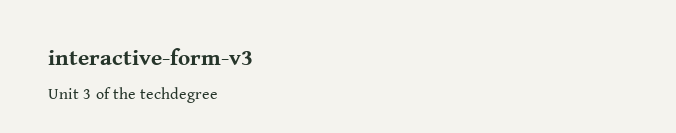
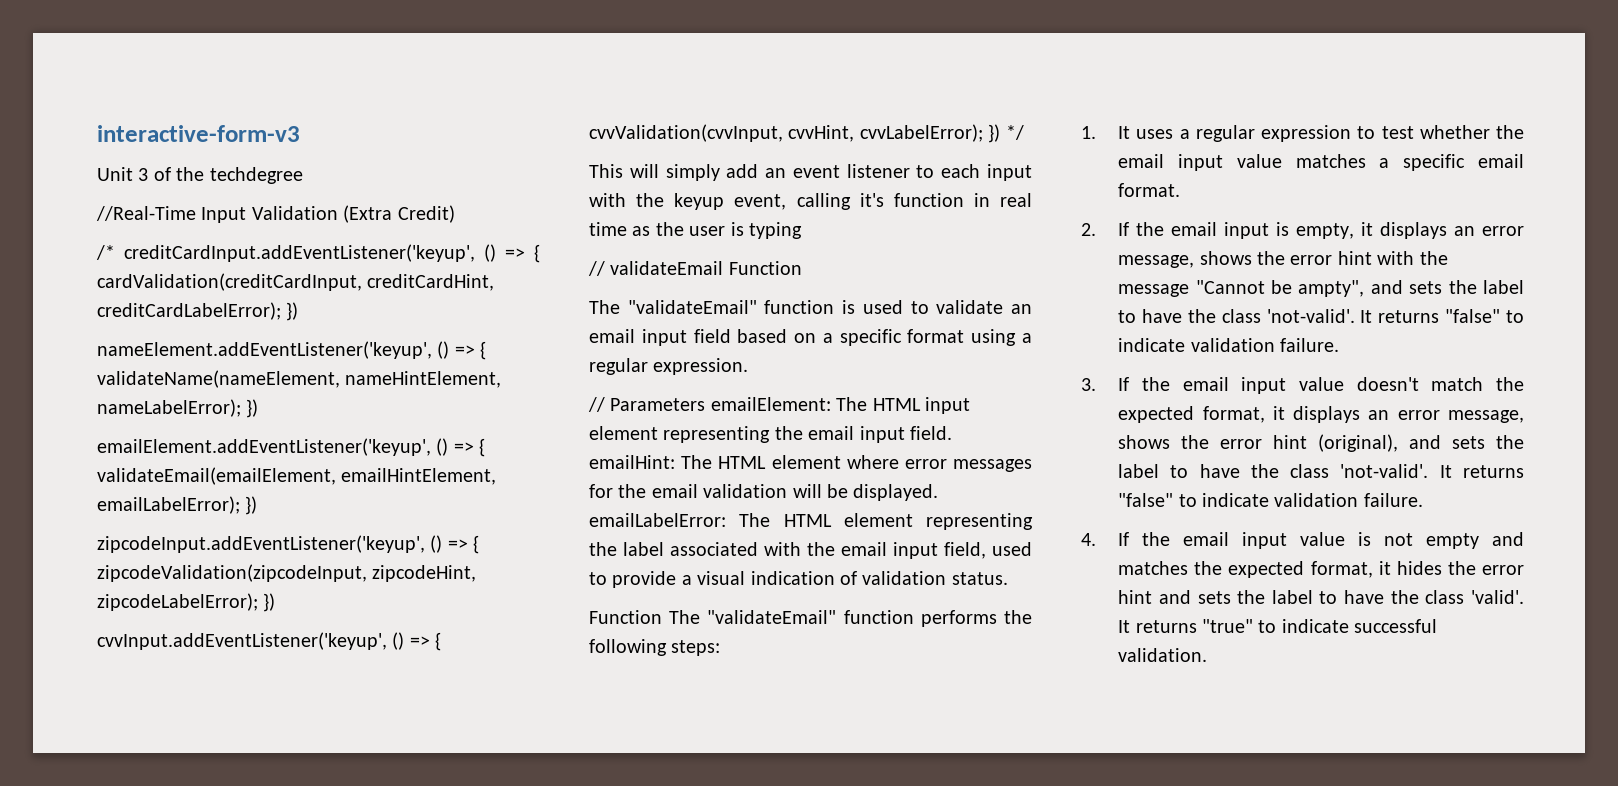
(219, 95) none -> [96,205,455,223] [96,244,540,263] [97,273,495,291] [97,302,299,321] [97,341,487,360] [97,370,502,388] [97,399,259,418] [97,438,486,457] [97,467,497,485] [97,496,258,515] [97,535,480,554] [97,564,477,582] [97,593,276,612] [97,632,442,651] [589,124,1024,143] [589,164,1032,181] [589,193,1032,210] [589,222,802,239] [588,261,802,276] [589,300,1032,314] [589,329,1032,346] [589,358,749,375] [588,397,970,414] [589,426,952,443] [589,455,1032,472] [589,484,939,501] [589,513,1033,530] [589,542,1032,559] [589,571,1008,588] [589,610,1032,627] [589,639,721,656] [1081,125,1524,142] [1118,154,1524,171] [1118,183,1181,197] [1081,222,1524,239] [1118,251,1448,268] [1118,280,1524,297] [1118,309,1524,323] [1118,338,1340,352] [1081,377,1524,394] [1118,406,1524,423] [1118,434,1524,452] [1118,464,1524,478] [1118,493,1423,507] [1081,532,1524,549] [1118,561,1524,578] [1118,590,1524,604] [1118,619,1438,633] [1118,648,1208,662] // //Real-Time Input Validation (Extra Credit) // /* creditCardInput.addEventListener('keyup', () => { cardValidation(creditCardInput, creditCardHint, creditCardLabelError); }) // nameElement.addEventListener('keyup', () => { validateName(nameElement, nameHintElement, nameLabelError); }) // emailElement.addEventListener('keyup', () => { validateEmail(emailElement, emailHintElement, emailLabelError); }) // zipcodeInput.addEventListener('keyup', () => { zipcodeValidation(zipcodeInput, zipcodeHint, zipcodeLabelError); }) // cvvInput.addEventListener('keyup', () => { cvvValidation(cvvInput, cvvHint, cvvLabelError); }) */ // This will simply add an event listener to each input with the keyup event, calling it's function in real time as the user is typing // // validateEmail Function // The "validateEmail" function is used to validate an email input field based on a specific format using a regular expression. // // Parameters emailElement: The HTML input element representing the email input field. emailHint: The HTML element where error messages for the email validation will be displayed. emailLabelError: The HTML element representing the label associated with the email input field, used to provide a visual indication of validation status. // Function The "validateEmail" function performs the following steps: // 1. It uses a regular expression to test whether the email input value matches a specific email format. // 2. If the email input is empty, it displays an error message, shows the error hint with the message "Cannot be ampty", and sets the label to have the class 'not-valid'. It returns "false" to indicate validation failure. // 3. If the email input value doesn't match the expected format, it displays an error message, shows the error hint (original), and sets the label to have the class 'not-valid'. It returns "false" to indicate validation failure. // 4. If the email input value is not empty and matches the expected format, it hides the error hint and sets the label to have the class 'valid'. It returns "true" to indicate successful validation.

